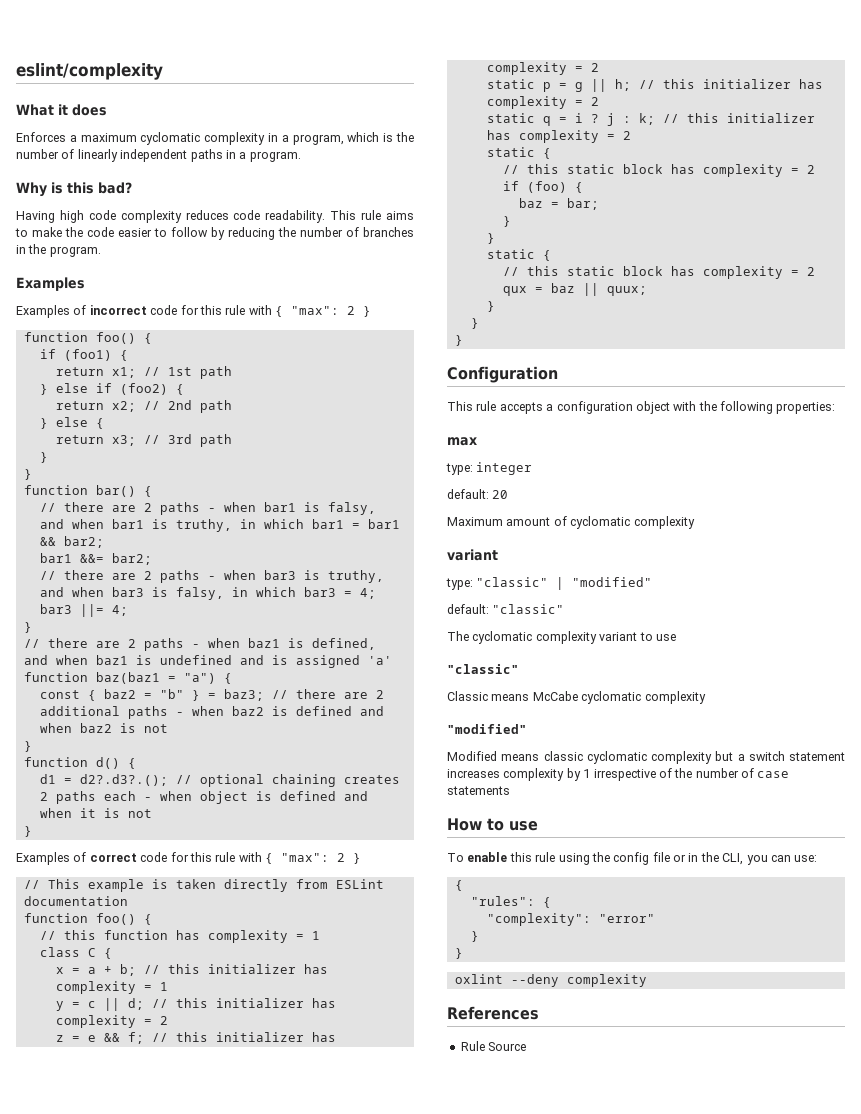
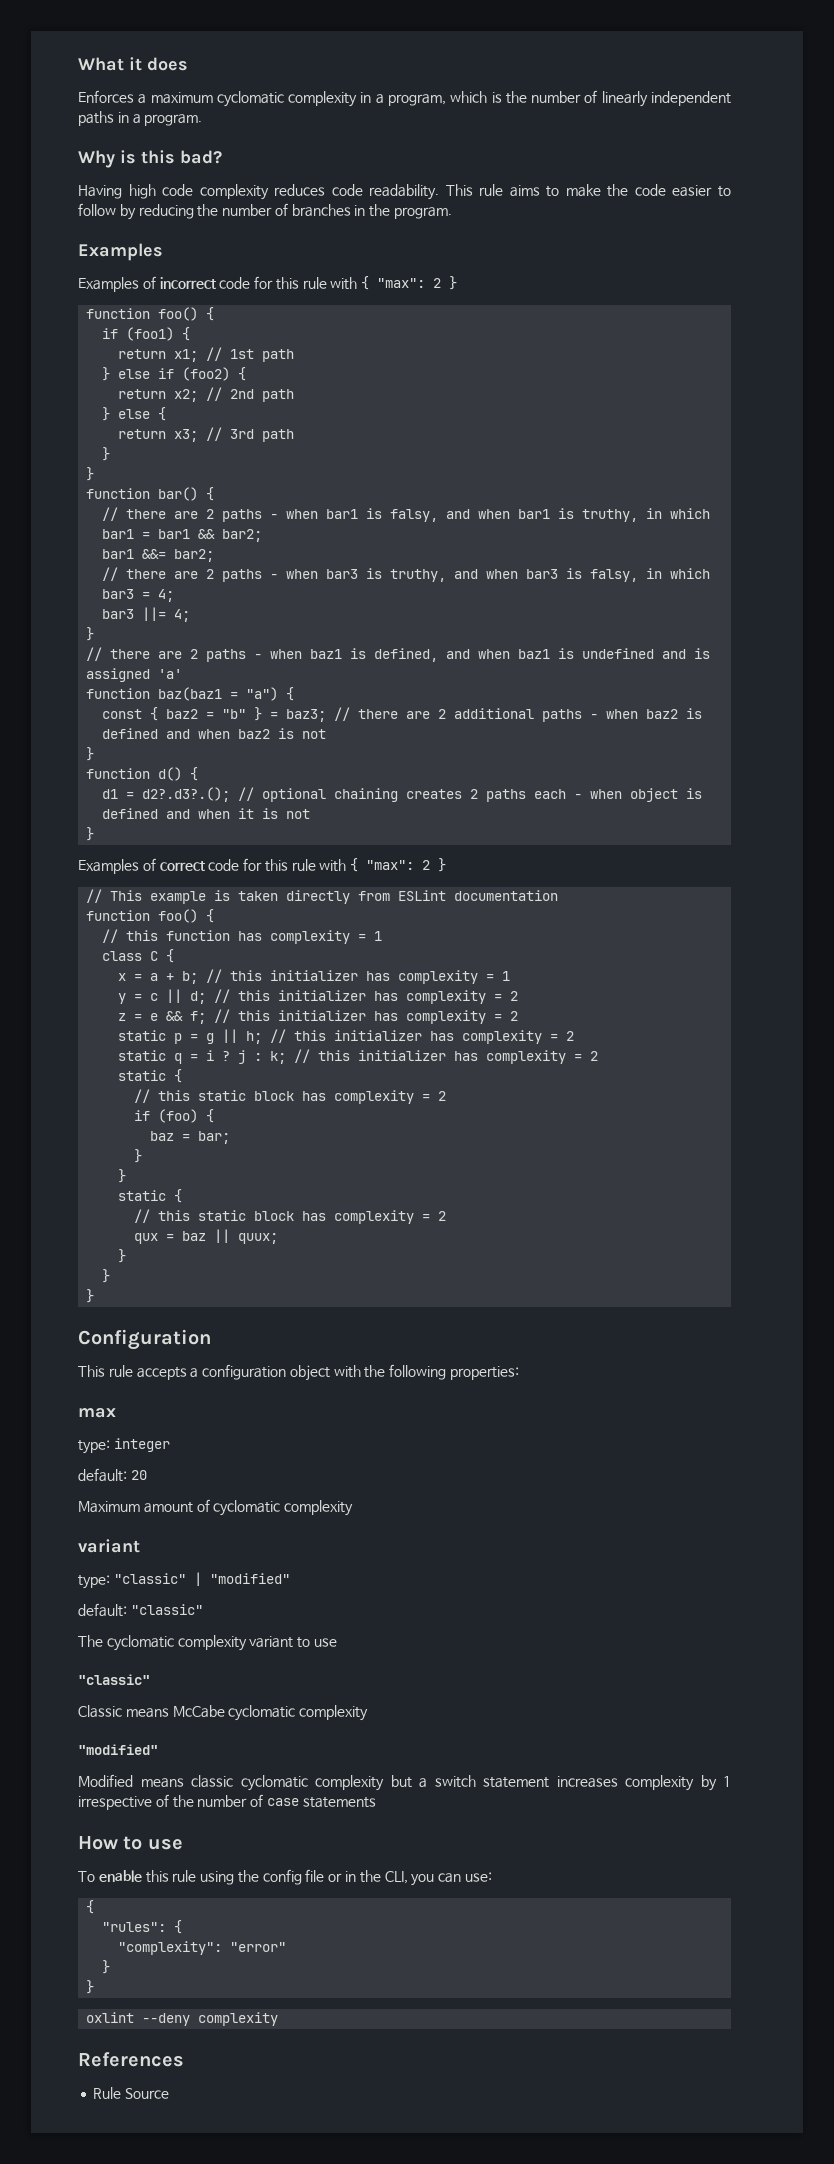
[16,63,163,80] eslint/complexity // -> (78, 64) none

